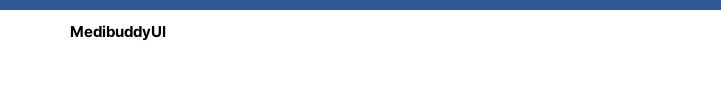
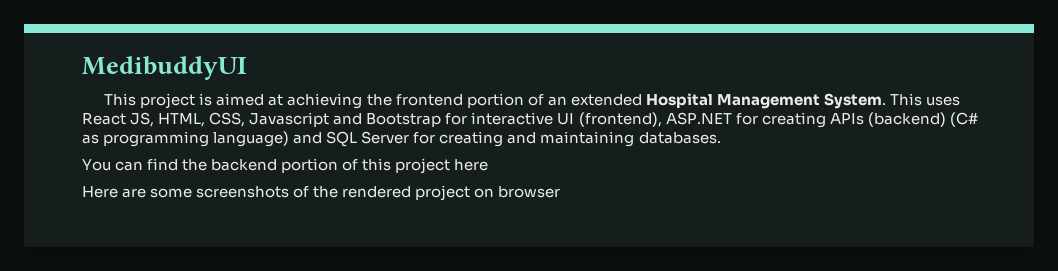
(166, 33) none -> [104,93,961,109] [82,112,978,128] [82,131,721,147] [82,158,489,174] [82,185,561,201] // This project is aimed at achieving the frontend portion of an extended Hospital Management System. This uses React JS, HTML, CSS, Javascript and Bootstrap for interactive UI (frontend), ASP.NET for creating APIs (backend) (C# as programming language) and SQL Server for creating and maintaining databases. // You can find the backend portion of this project here // Here are some screenshots of the rendered project on browser

